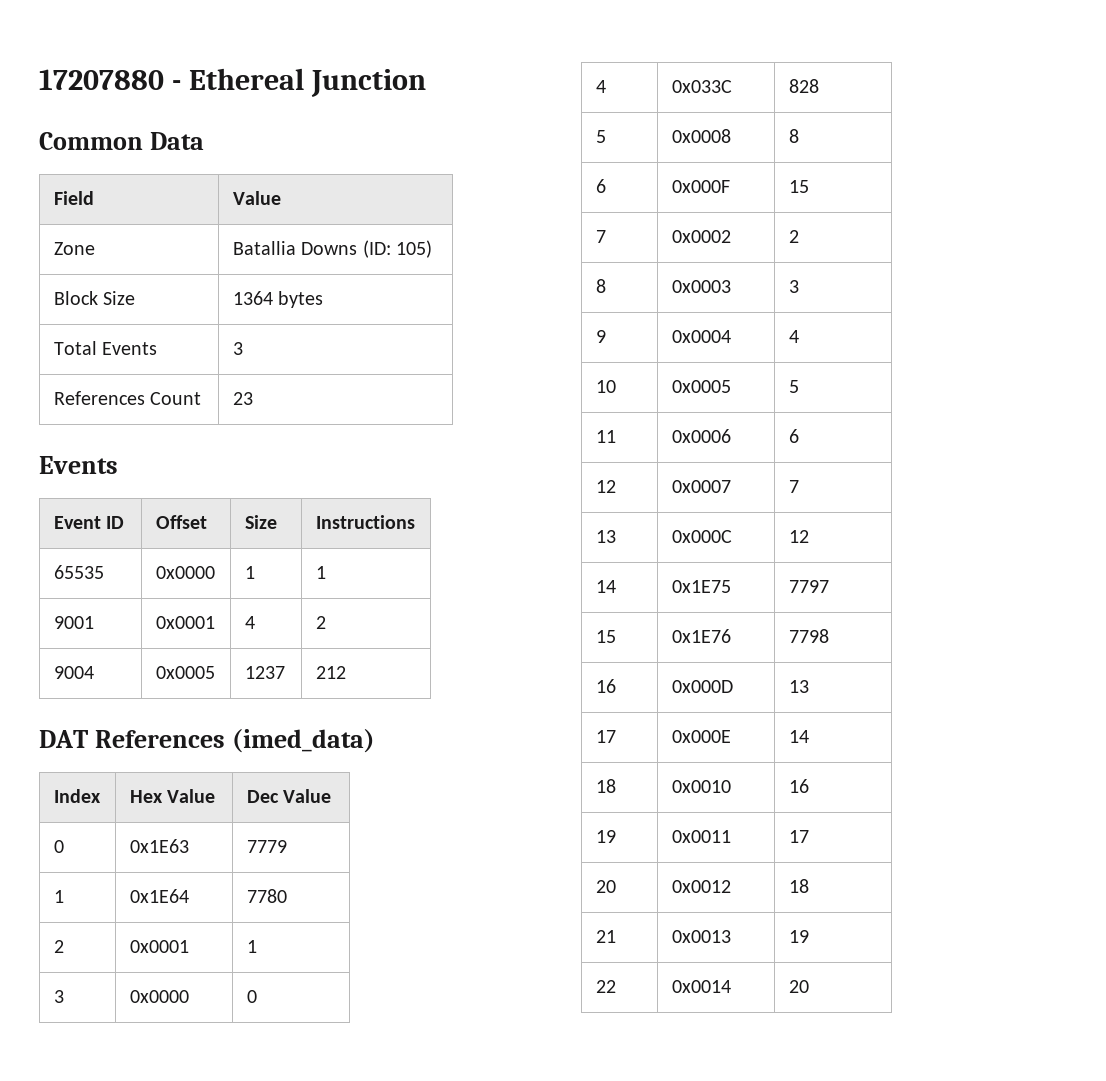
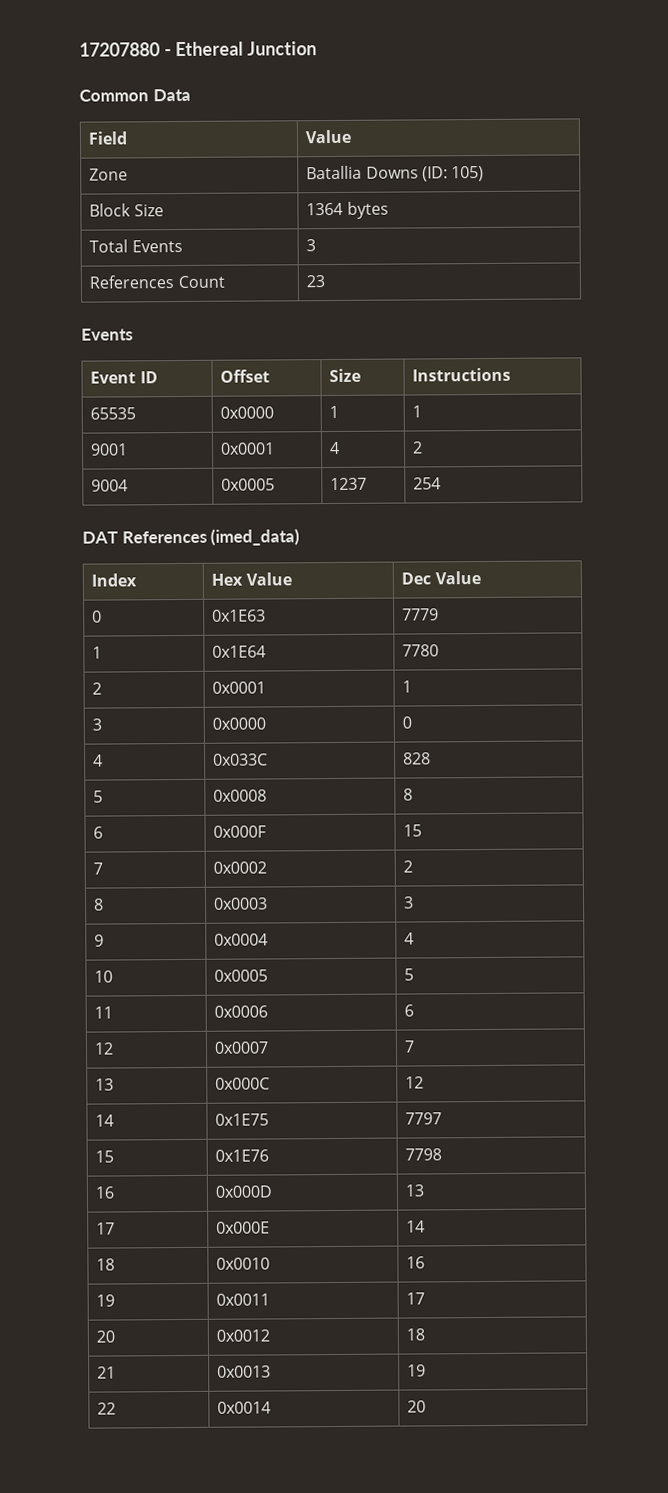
[315,666,346,679] 212 -> [413,477,442,490] 254

